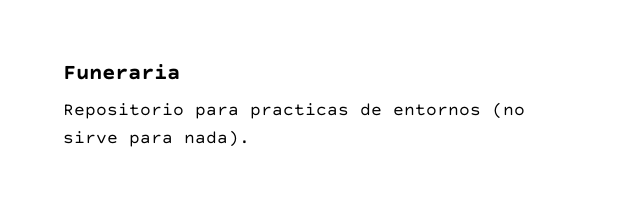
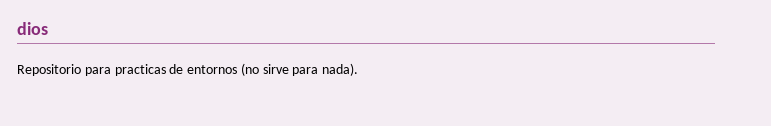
[63,64,180,80] Funeraria -> [17,22,48,35] dios

